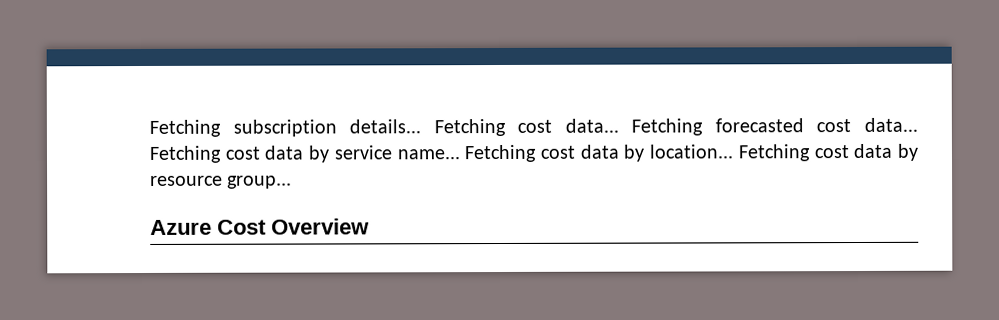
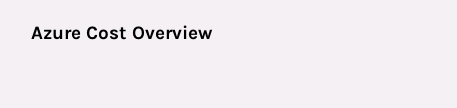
[149,117,918,137] [149,143,919,163] [150,175,293,189] Fetching subscription details... Fetching cost data... Fetching forecasted cost data... Fetching cost data by service name... Fetching cost data by location... Fetching cost data by resource group... // -> (31, 33) none

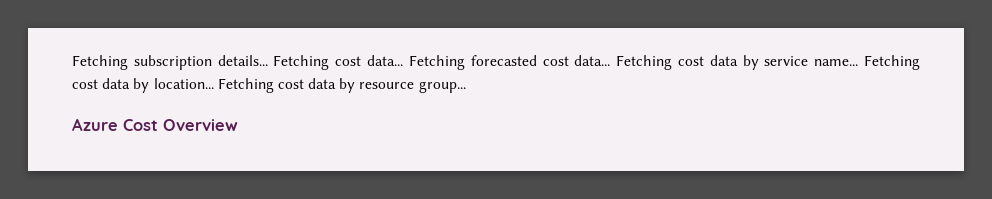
(31, 33) none -> [72,55,920,70] [72,78,466,93] Fetching subscription details... Fetching cost data... Fetching forecasted cost data... Fetching cost data by service name... Fetching cost data by location... Fetching cost data by resource group... //

